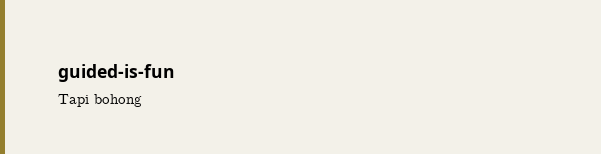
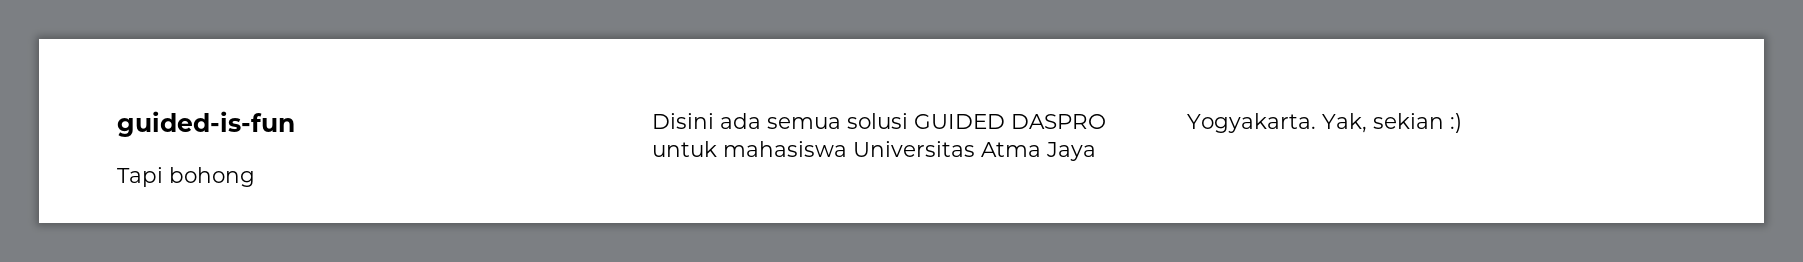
(142, 100) none -> [652,113,1106,129] [652,141,1096,161] [1187,113,1462,133] // Disini ada semua solusi GUIDED DASPRO untuk mahasiswa Universitas Atma Jaya Yogyakarta. Yak, sekian :)

